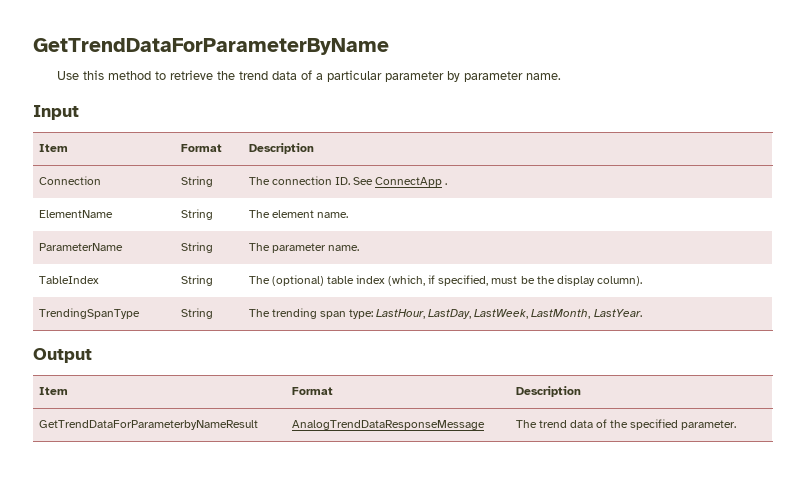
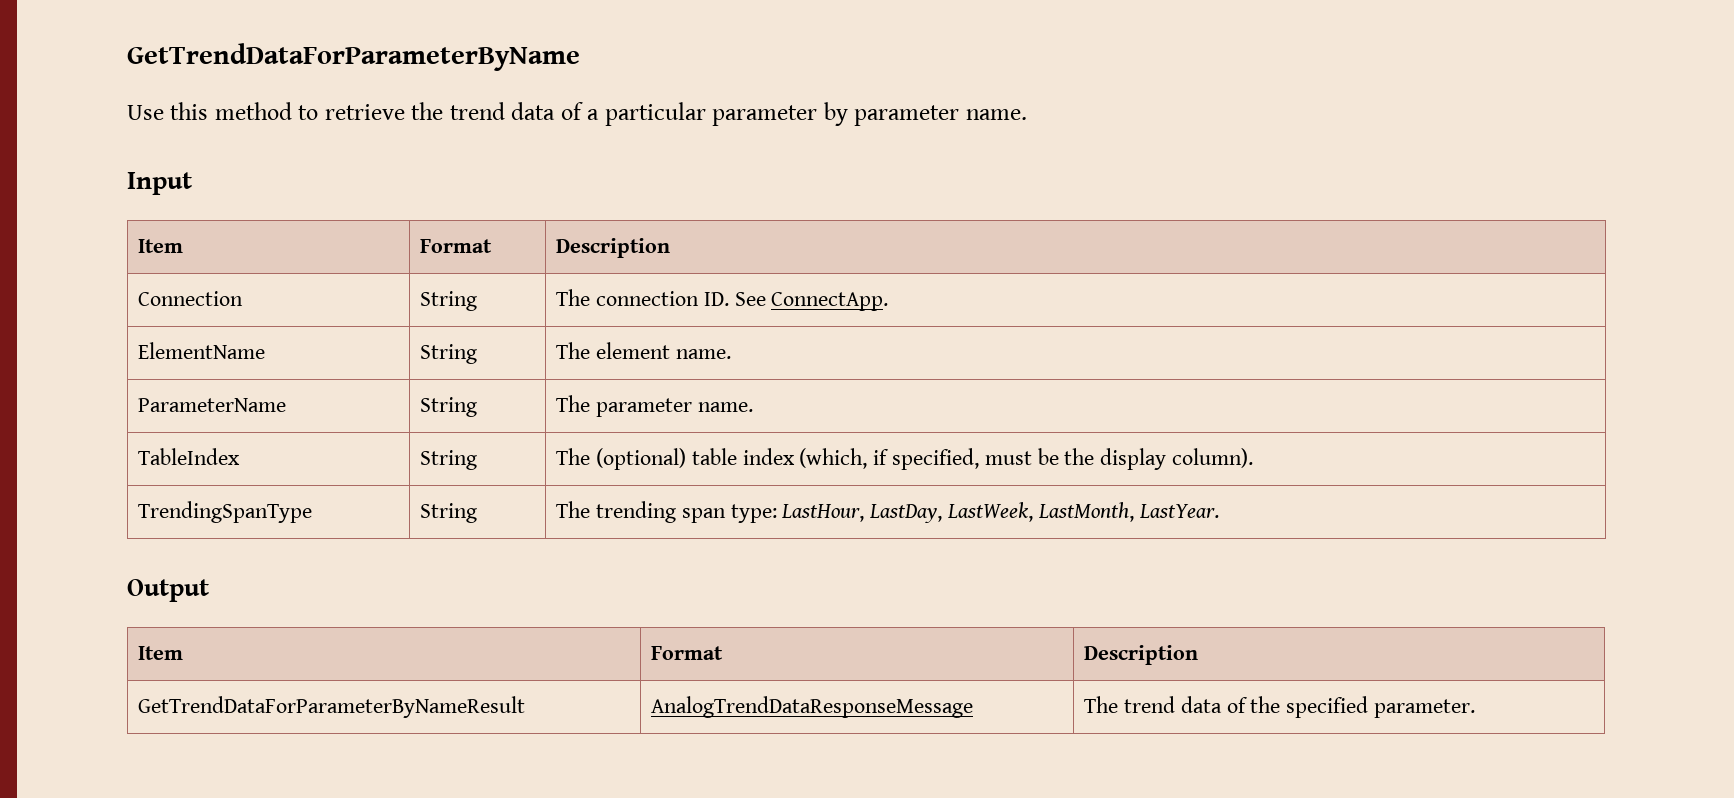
[375,177,448,187] ConnectApp . -> [771,292,889,311] ConnectApp.
[38,420,258,430] GetTrendDataForParameterbyNameResult -> [138,696,526,718] GetTrendDataForParameterByNameResult

